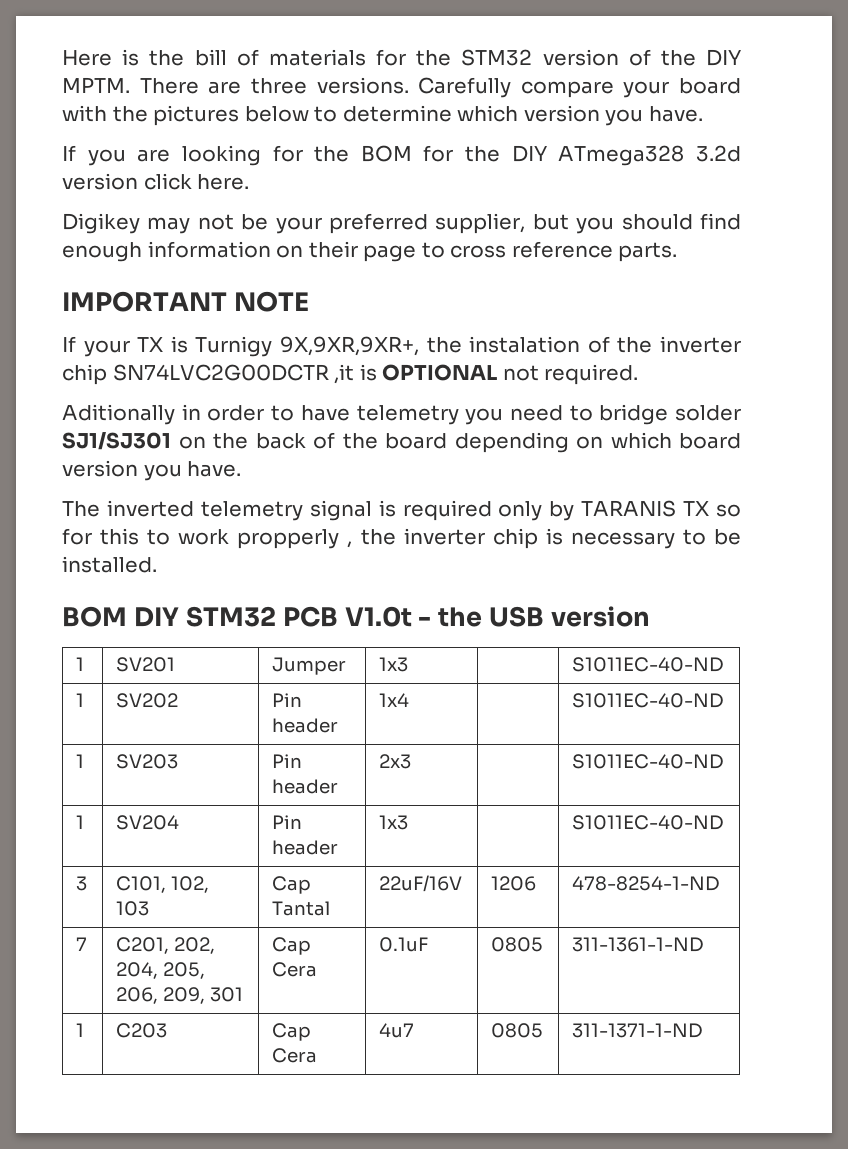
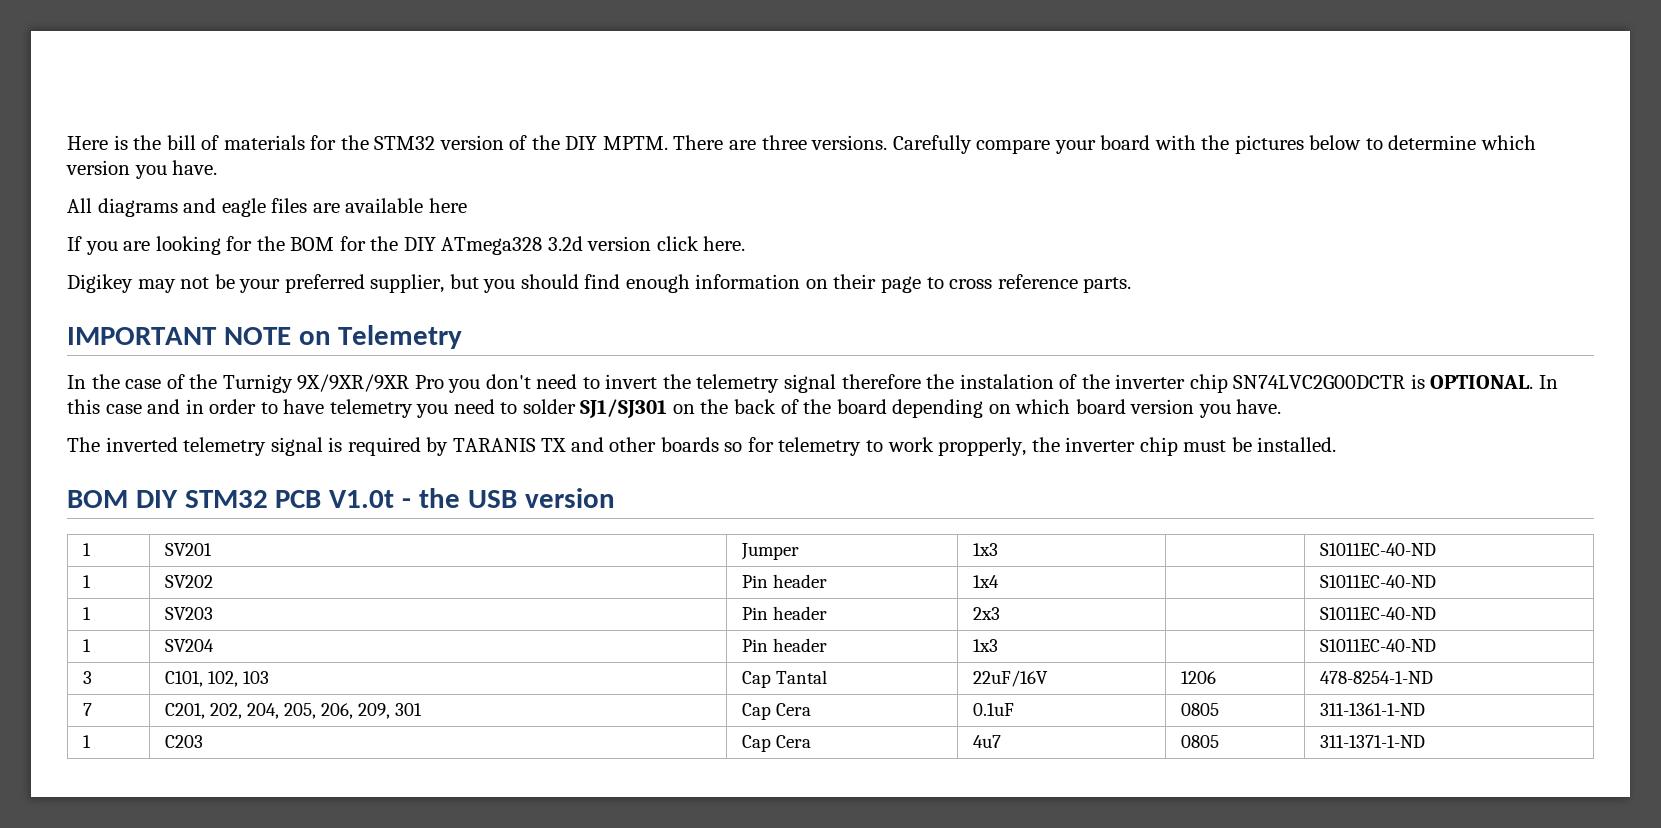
(703, 114) none -> [67,198,467,217] // All diagrams and eagle files are available here
[62,336,419,357] // If your TX is Turnigy 9X,9XR,9XR+, -> [298,325,463,349] [67,374,921,393] on Telemetry // In the case of the Turnigy 9X/9XR/9XR Pro you don't need to invert the telemetry signal therefore
[334,364,639,385] [62,404,175,425] ,it is OPTIONAL not required. // Aditionally -> [1410,374,1558,389] [67,399,181,414] is OPTIONAL. In this case and
[599,404,669,425] bridge -> (518, 408) none
[498,501,543,521] only -> (421, 446) none
(710, 508) none -> [570,437,719,452] and other boards
[100,528,140,545] this -> [778,437,862,456] telemetry
[237,528,706,549] propperly , the inverter chip is necessary to -> [938,437,1227,456] propperly, the inverter chip must

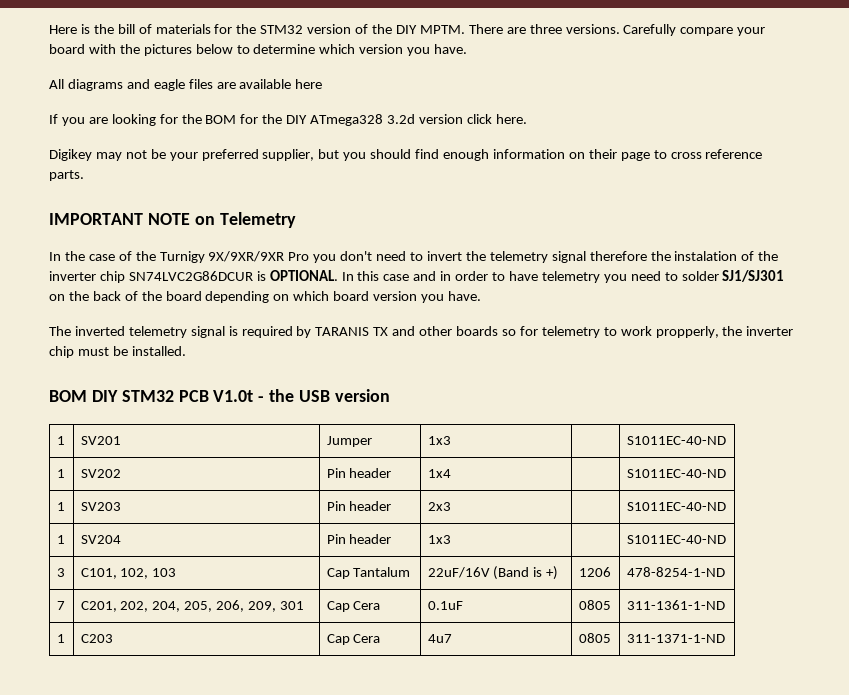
[1233,375,1406,389] SN74LVC2G00DCTR -> [128,271,253,281] SN74LVC2G86DCUR
[776,670,828,684] Tantal -> [353,567,411,577] Tantalum
(1049, 678) none -> [493,566,559,580] (Band is +)

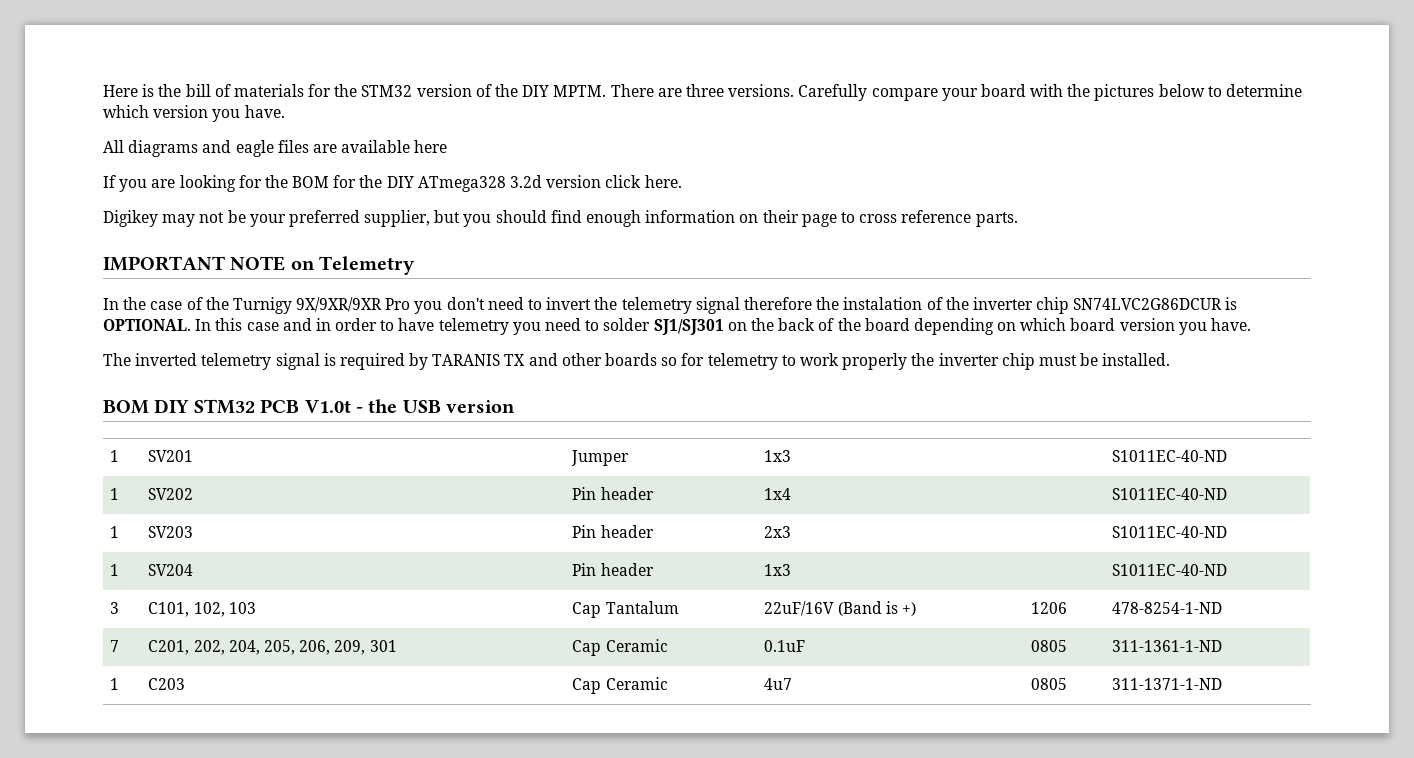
[655,326,719,338] propperly, -> [842,353,908,370] properly
[353,601,381,610] Cera -> [605,639,668,652] Ceramic
[353,634,381,643] Cera -> [605,677,668,690] Ceramic

